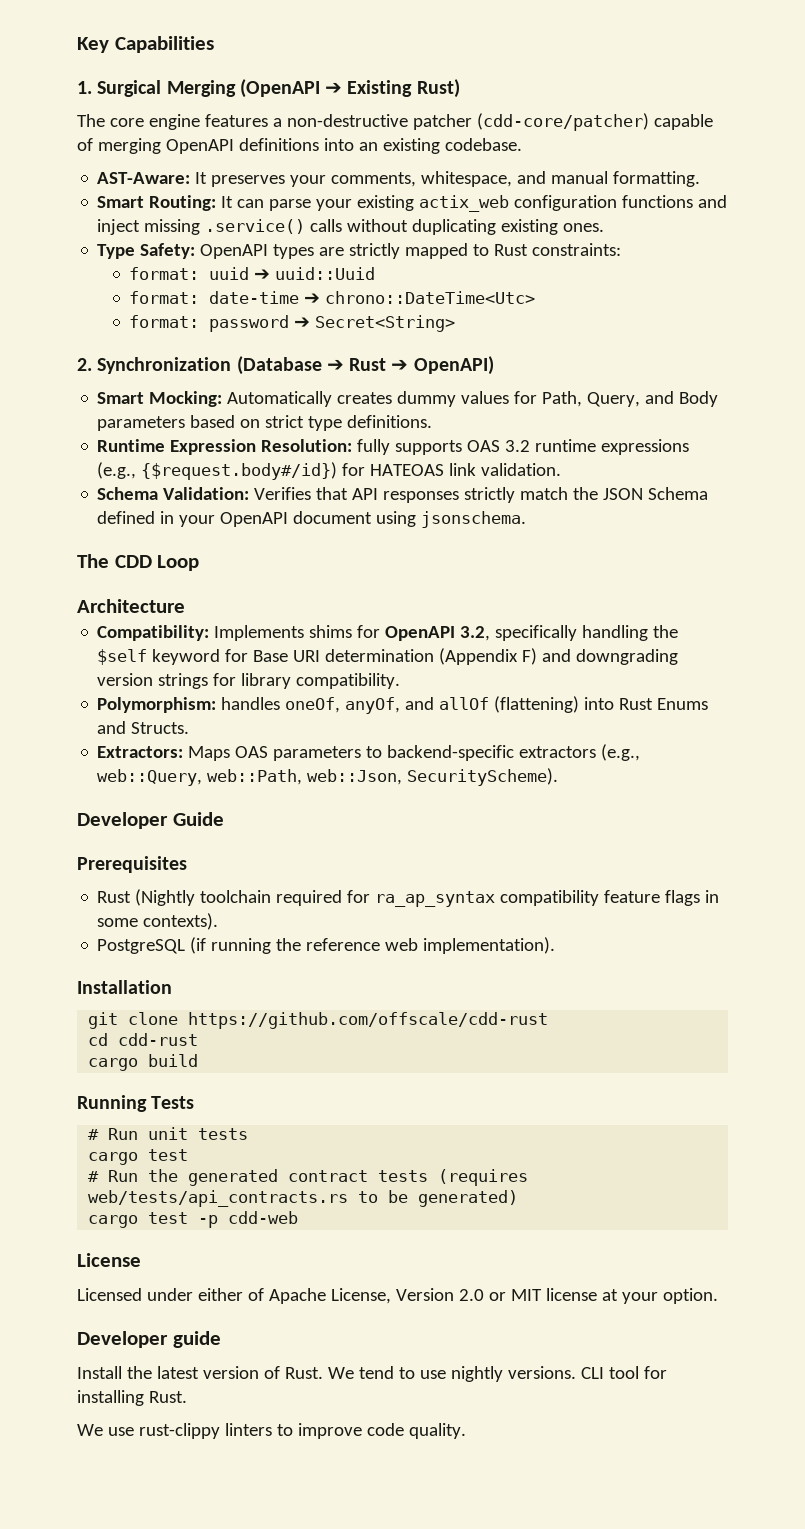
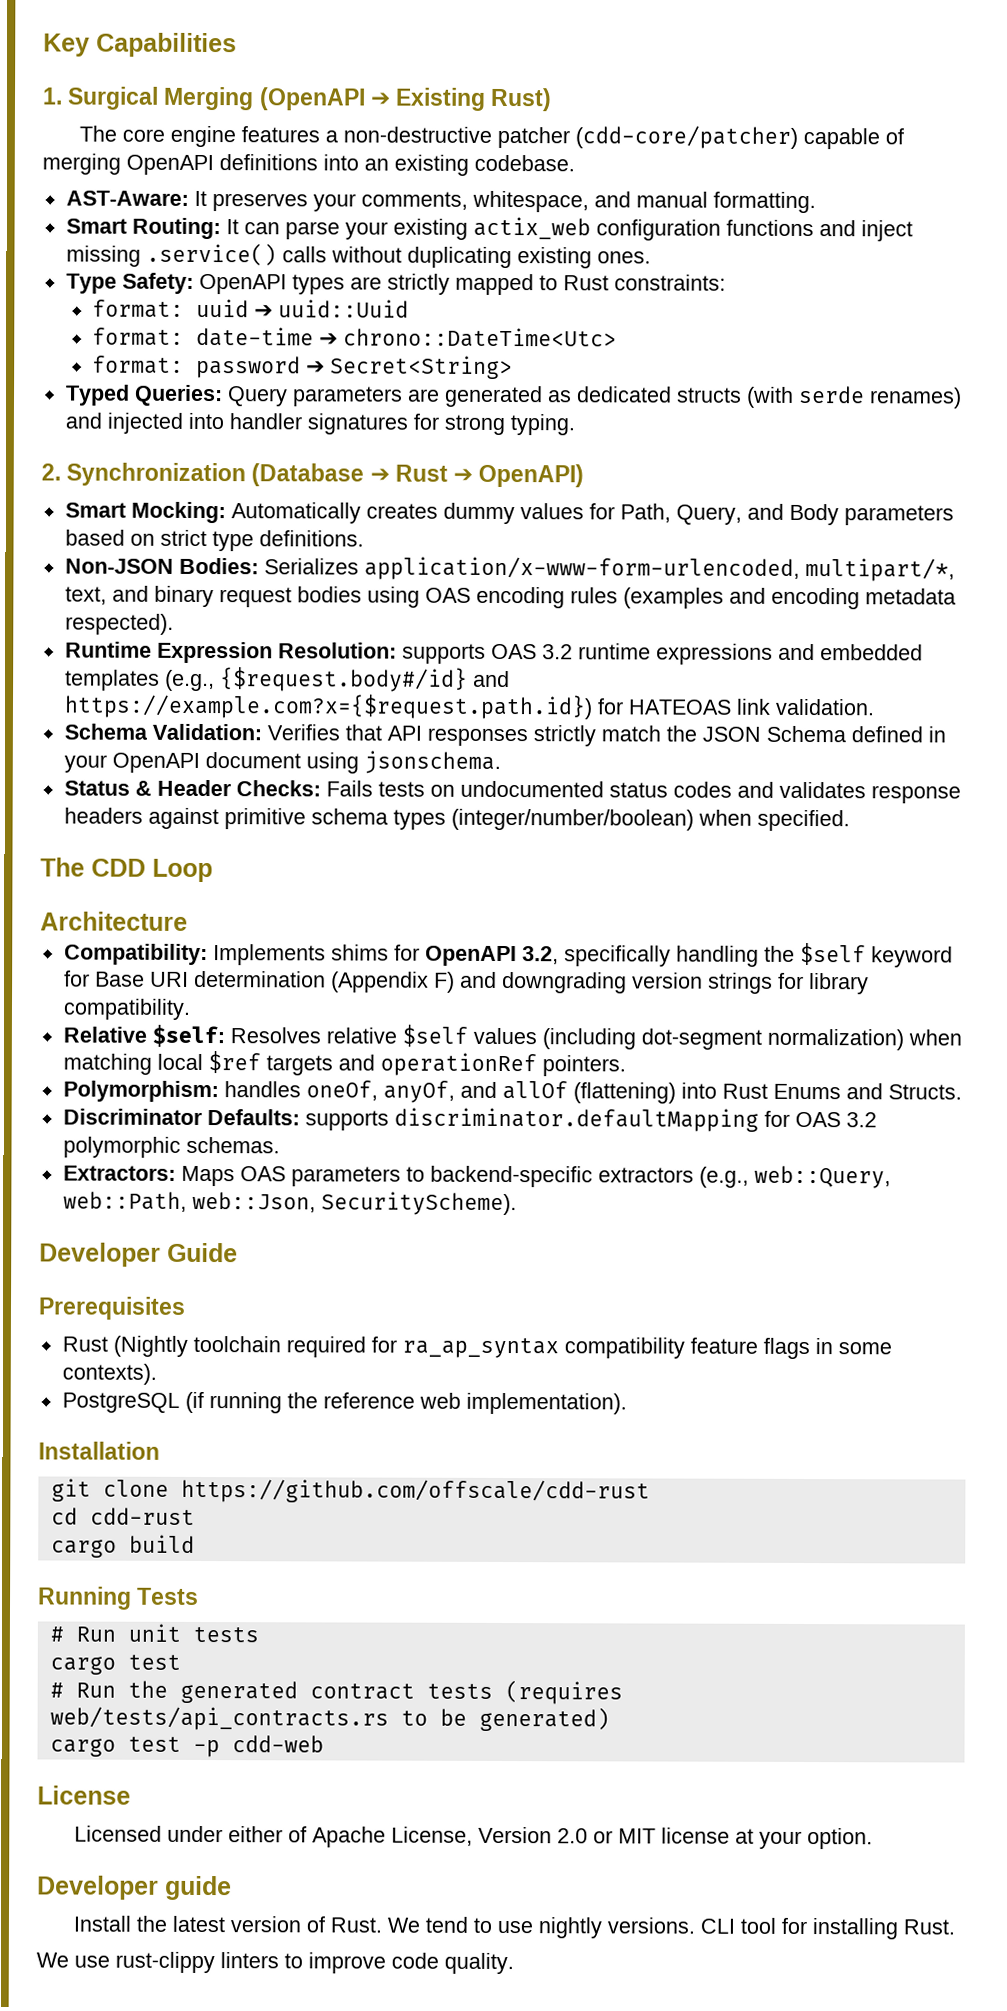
(456, 323) none -> [64,384,962,409] [64,412,575,436] // Typed Queries: Query parameters are generated as dedicated structs (with serde renames) and injected into handler signatures for strong typing.
(433, 421) none -> [64,556,955,582] [64,585,956,610] [64,613,174,635] // Non-JSON Bodies: Serializes application/x-www-form-urlencoded, multipart/*, text, and binary request bodies using OAS encoding rules (examples and encoding metadata respected).
[357,439,391,455] fully -> (397, 650) none
[97,462,338,480] (e.g., {$request.body#/id}) -> [777,643,923,661] [64,667,510,692] [63,693,593,720] and embedded templates (e.g., {$request.body#/id} and https://example.com?x={$request.path.id})
(527, 519) none -> [63,779,961,804] [63,807,850,832] // Status & Header Checks: Fails tests on undocumented status codes and validates response headers against primitive schema types (integer/number/boolean) when specified.
(401, 681) none -> [62,1024,962,1051] [62,1051,626,1077] // Relative $self: Resolves relative $self values (including dot-segment normalization) when matching local $ref targets and operationRef pointers.
(190, 728) none -> [62,1107,877,1132] [62,1136,280,1158] // Discriminator Defaults: supports discriminator.defaultMapping for OAS 3.2 polymorphic schemas.

